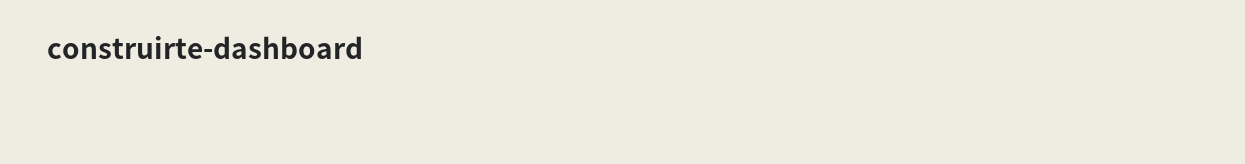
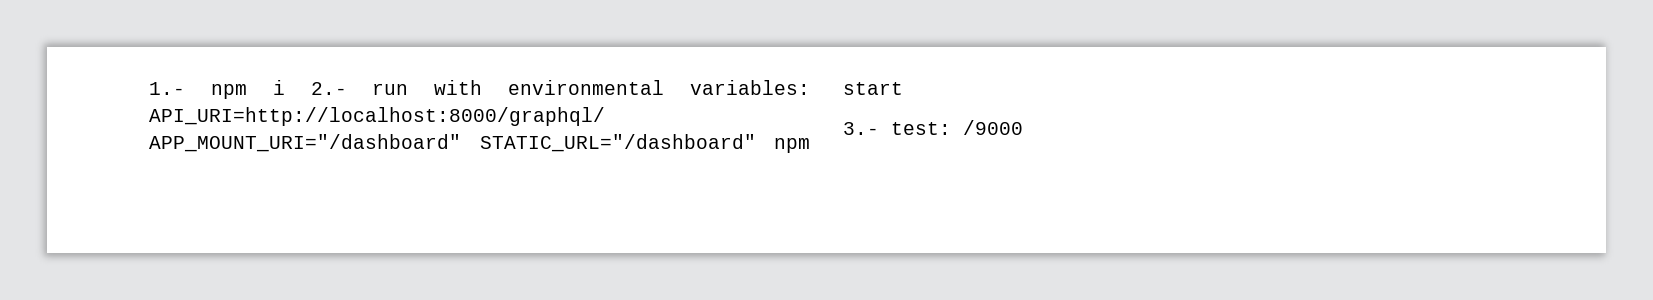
[47,36,363,59] construirte-dashboard -> [149,80,810,99] [149,107,605,126] [149,134,810,153] [843,82,903,95] [843,120,1023,135] 1.- npm i 2.- run with environmental variables: API_URI=http://localhost:8000/graphql/ APP_MOUNT_URI="/dashboard" STATIC_URL="/dashboard" npm start // 3.- test: /9000

